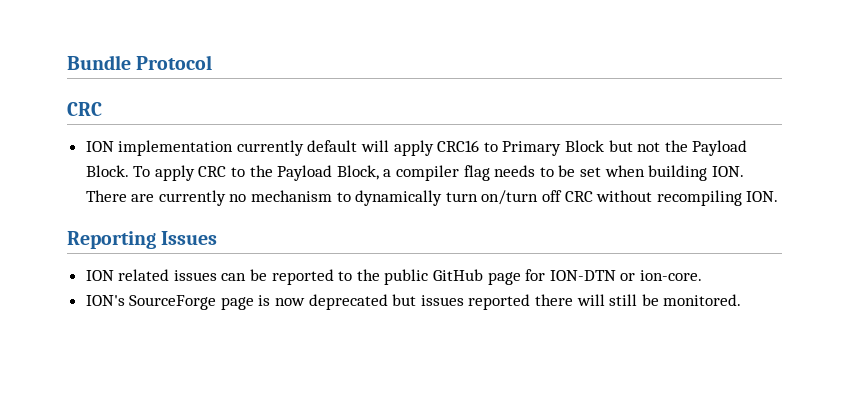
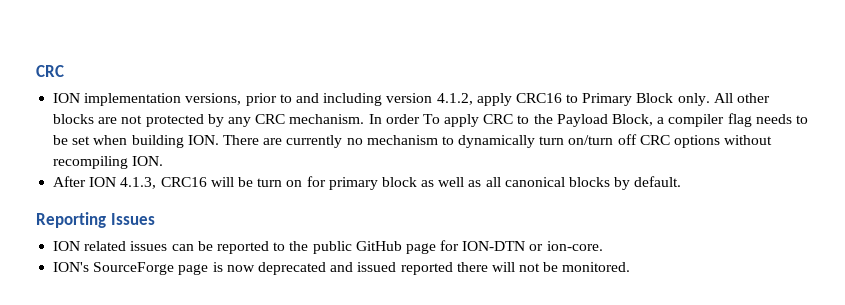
[67,55,213,70] Bundle Protocol // -> (36, 71) none
[236,140,390,156] currently default will -> [185,93,473,106] versions, prior to and including version 4.1.2,
[608,140,748,156] [85,165,129,177] but not the Payload Block. -> [677,93,771,106] [53,114,420,127] only. All other blocks are not protected by any CRC mechanism. In order
(593, 196) none -> [674,135,721,148] options
(779, 196) none -> [53,176,682,190] // After ION 4.1.3, CRC16 will be turn on for primary block as well as all canonical blocks by default.
[392,294,464,306] but issues -> [330,262,397,272] and issued
[609,294,638,306] still -> [519,263,541,272] not

